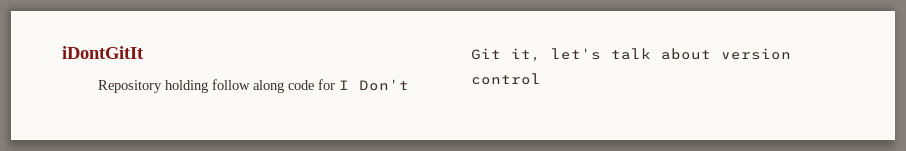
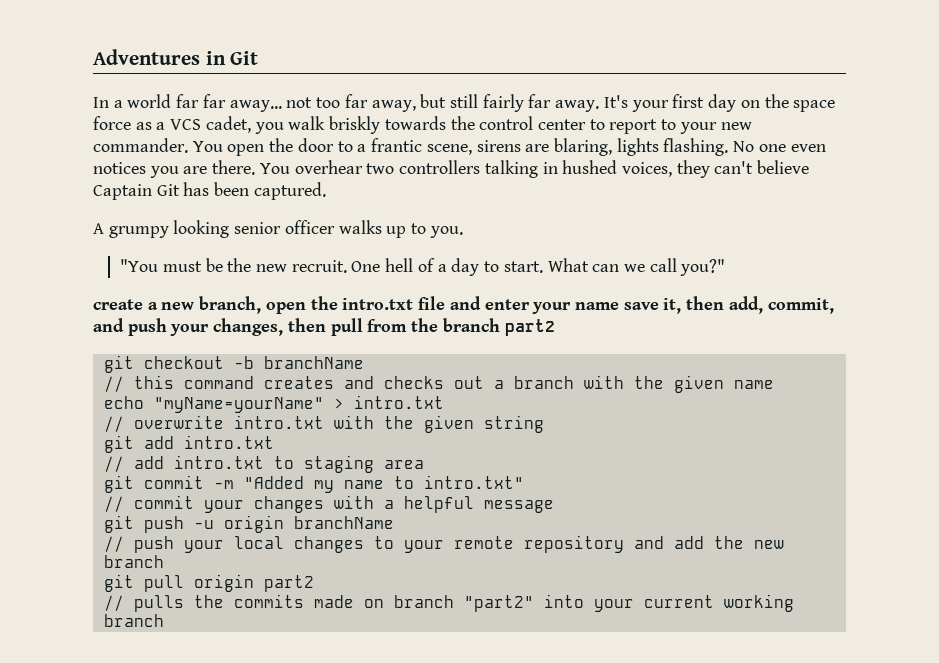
[62,46,144,59] [97,79,409,93] [471,48,791,62] [471,73,541,85] iDontGitIt // Repository holding follow along code for I Don't Git it, let's talk about version control -> [93,49,259,65] [93,94,836,112] [93,116,752,134] [93,138,826,156] [93,160,810,178] [93,182,326,200] [93,220,463,238] [120,258,726,276] [93,296,834,314] [93,318,555,336] [103,355,364,373] [103,375,774,393] [103,395,444,413] [103,415,544,433] [103,435,274,453] [103,455,424,473] [103,475,524,493] [103,495,554,513] [103,515,394,533] [103,535,784,553] [103,555,164,568] [103,574,314,592] [103,594,794,612] [103,614,164,627] Adventures in Git // In a world far far away... not too far away, but still fairly far away. It's your first day on the space force as a VCS cadet, you walk briskly towards the control center to report to your new commander. You open the door to a frantic scene, sirens are blaring, lights flashing. No one even notices you are there. You overhear two controllers talking in hushed voices, they can't believe Captain Git has been captured. // A grumpy looking senior officer walks up to you. // "You must be the new recruit. One hell of a day to start. What can we call you?" // create a new branch, open the intro.txt file and enter your name save it, then add, commit, and push your changes, then pull from the branch part2 // git checkout -b branchName // // this command creates and checks out a branch with the given name // echo "myName=yourName" > intro.txt // // overwrite intro.txt with the given string // git add intro.txt // // add intro.txt to staging area // git commit -m "Added my name to intro.txt" // // commit your changes with a helpful message // git push -u origin branchName // // push your local changes to your remote repository and add the new branch // git pull origin part2 // // pulls the commits made on branch "part2" into your current working branch

